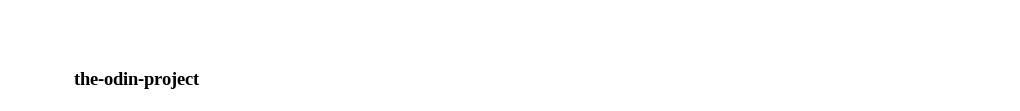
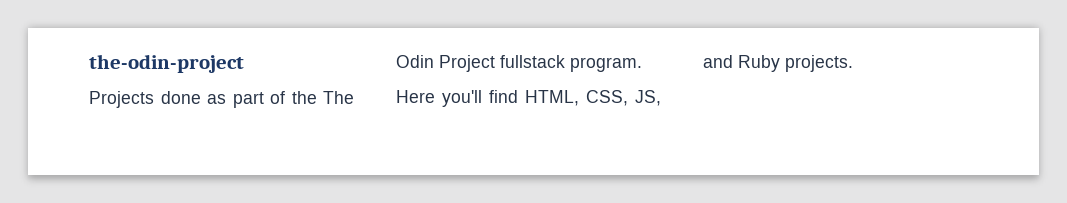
(200, 80) none -> [89,91,354,108] [396,55,642,72] [396,90,661,107] [703,55,853,72] // Projects done as part of the The Odin Project fullstack program. // Here you'll find HTML, CSS, JS, and Ruby projects.

